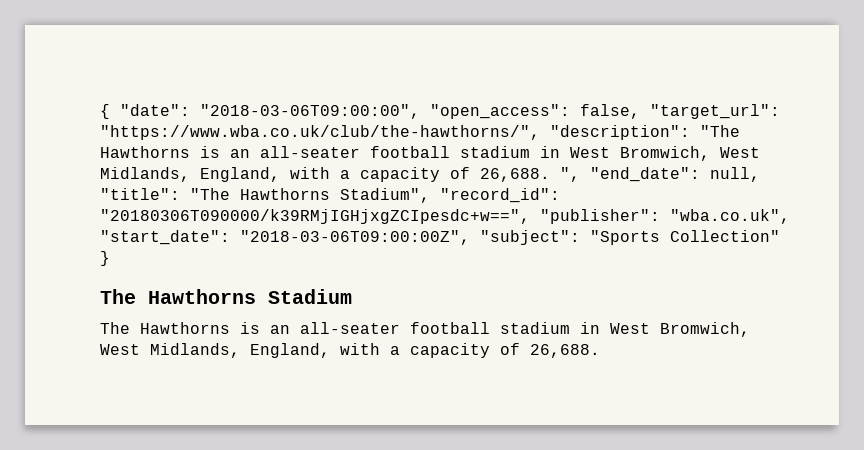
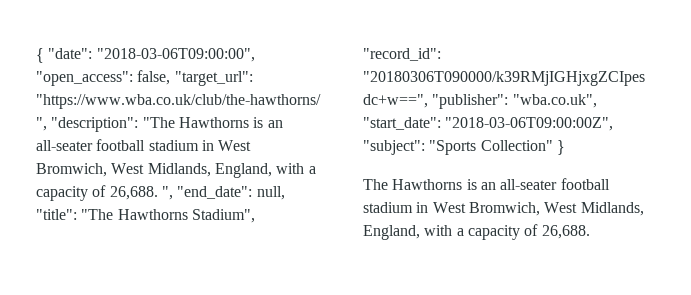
[100,289,352,304] // The Hawthorns Stadium -> (565, 147) none

